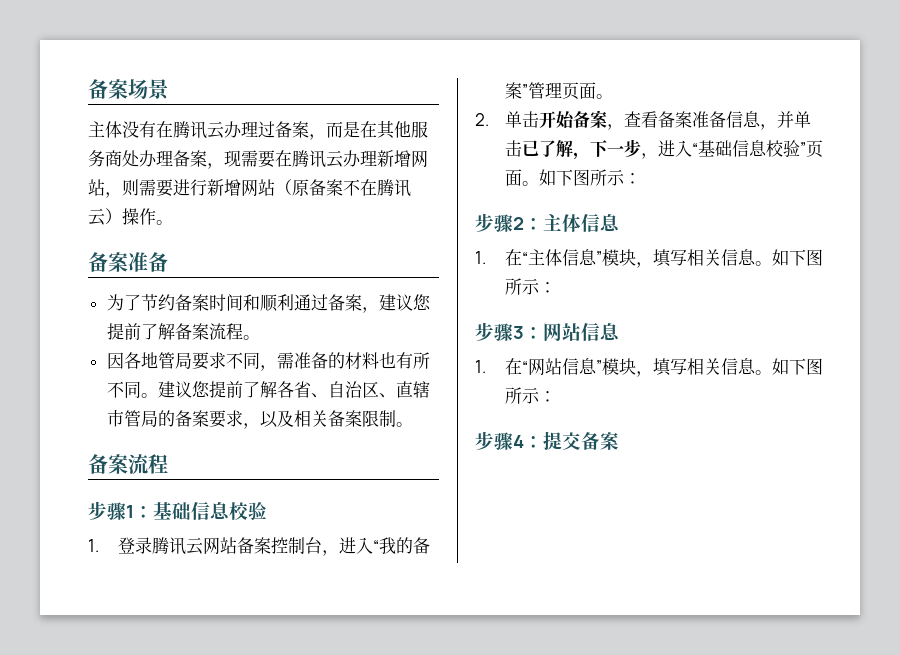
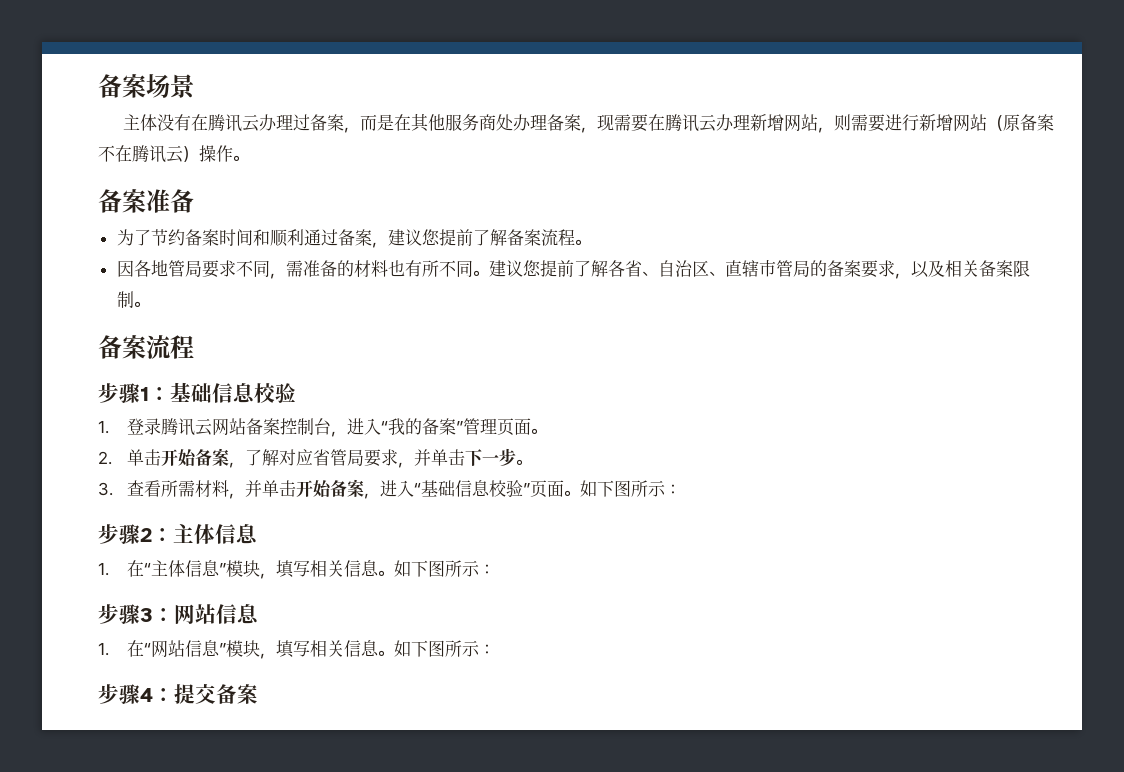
[624,111,812,130] [505,139,642,160] 查看备案准备信息，并单击已了解，下一步 -> [245,448,533,468] [98,479,365,499] 了解对应省管局要求，并单击下一步。 // 3.查看所需材料，并单击开始备案

